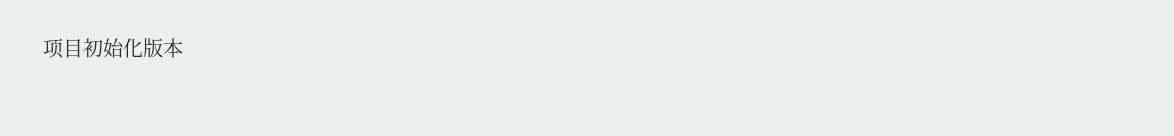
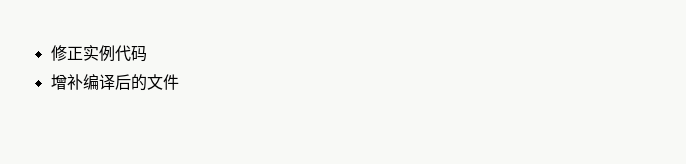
[43,38,183,59] 项目初始化版本 -> [50,45,147,62] [50,74,179,91] 修正实例代码 // 增补编译后的文件

